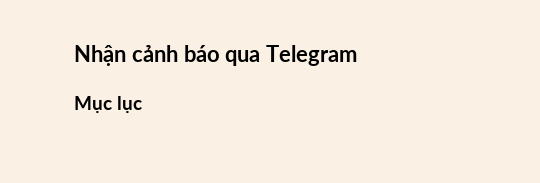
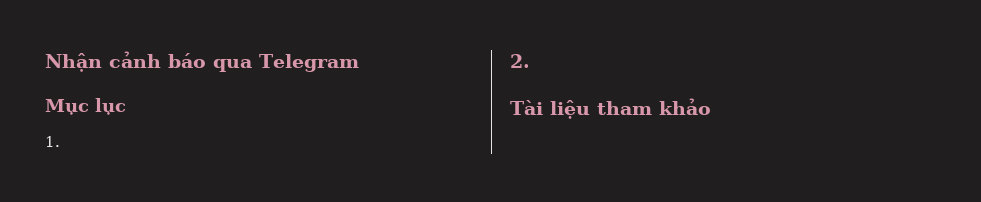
(142, 104) none -> [45,136,60,147] [510,54,530,68] [510,98,711,119] // 1. // 2. // Tài liệu tham khảo

